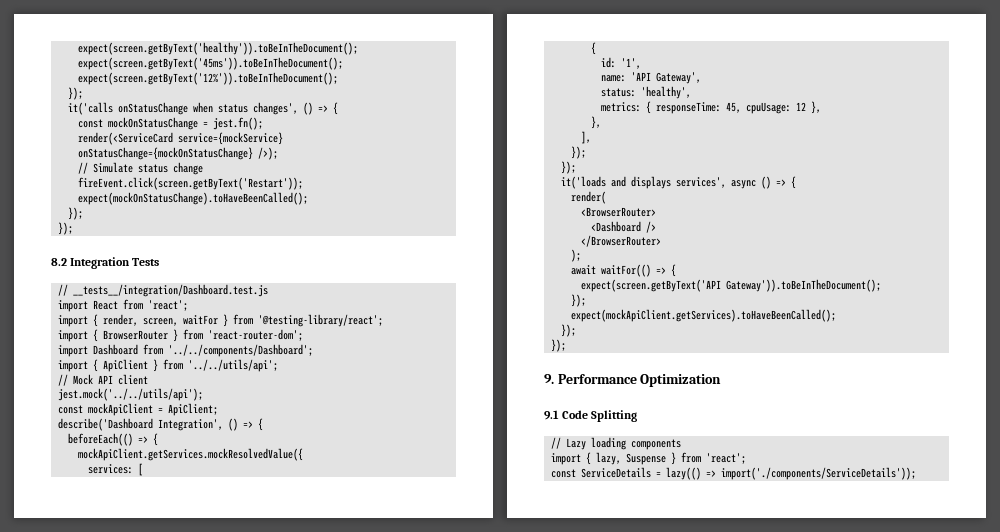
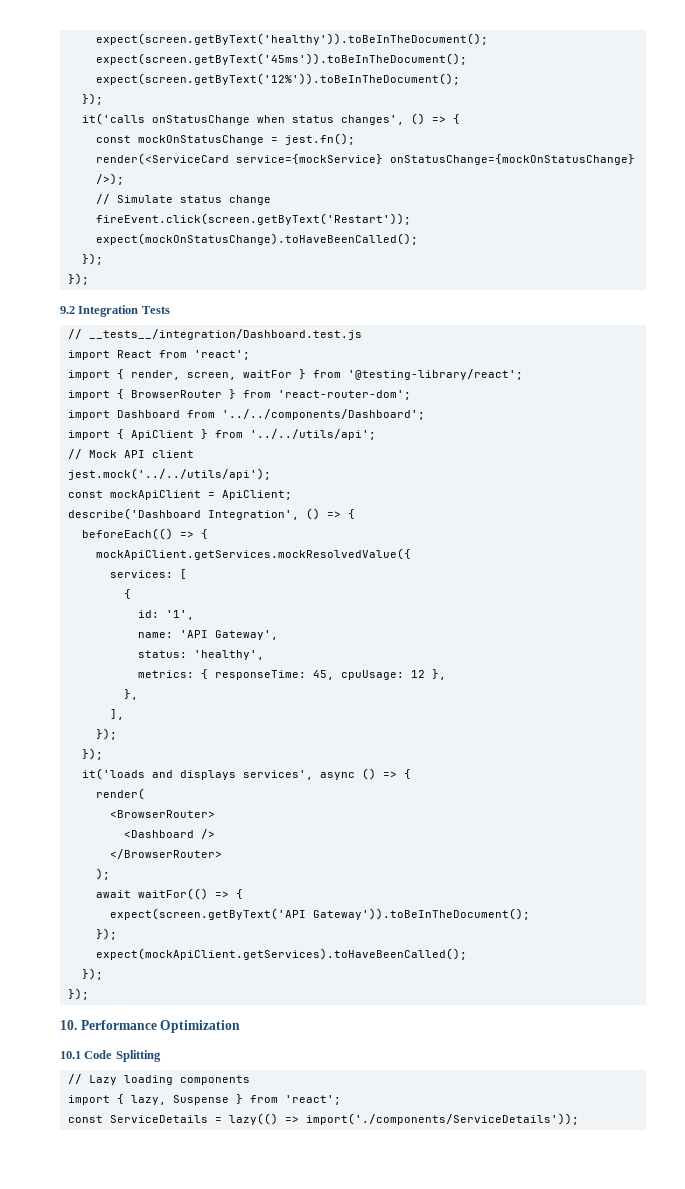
[51,258,67,266] 8.2 -> [60,306,75,314] 9.2
[544,374,554,384] 9. -> [60,1020,77,1030] 10.
[544,410,559,420] 9.1 -> [60,1051,81,1059] 10.1

